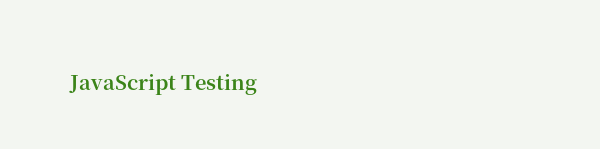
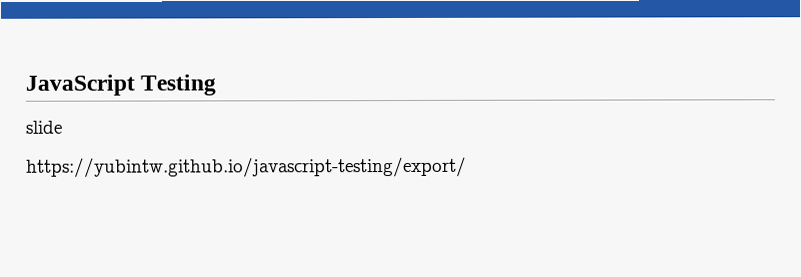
(258, 84) none -> [25,120,62,134] [26,156,467,178] // slide // https://yubintw.github.io/javascript-testing/export/

